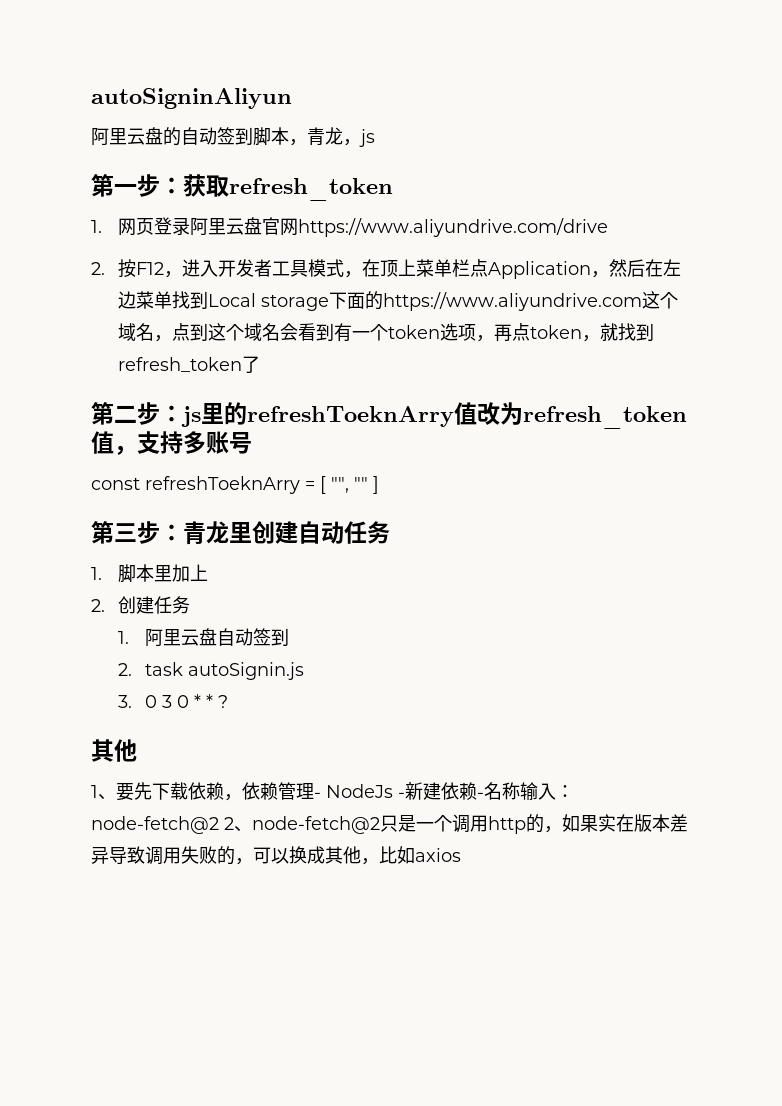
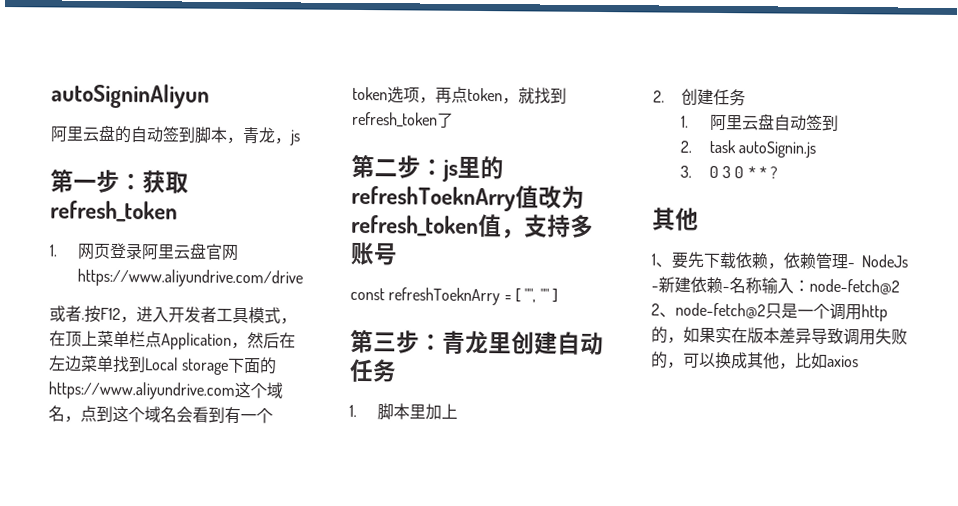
[91,262,105,275] 2. -> [49,305,85,322] 或者.

